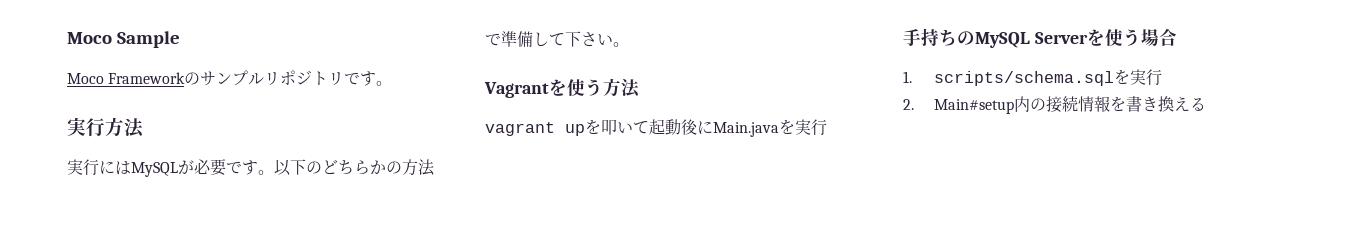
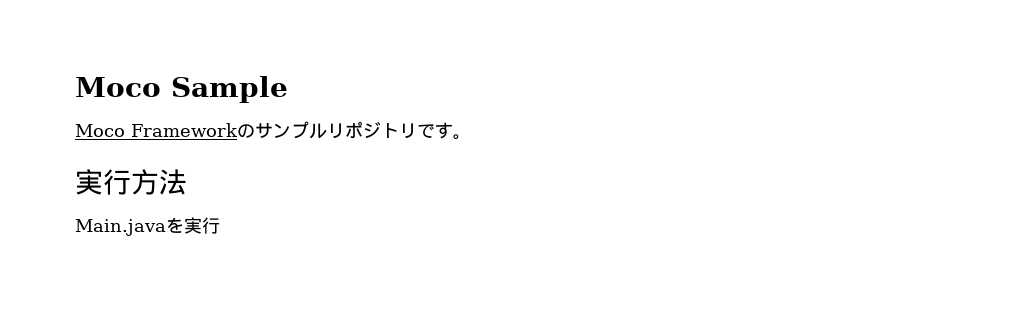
[67,159,435,177] [485,31,629,47] [484,78,640,98] [485,119,827,137] [903,28,1177,48] [903,69,1162,86] [903,96,1206,114] 実行にはMySQLが必要です。以下のどちらかの方法で準備して下さい。 // Vagrantを使う方法 // vagrant upを叩いて起動後にMain.javaを実行 // 手持ちのMySQL Serverを使う場合 // 1. scripts/schema.sqlを実行 // 2. Main#setup内の接続情報を書き換える -> [75,217,220,236] Main.javaを実行

